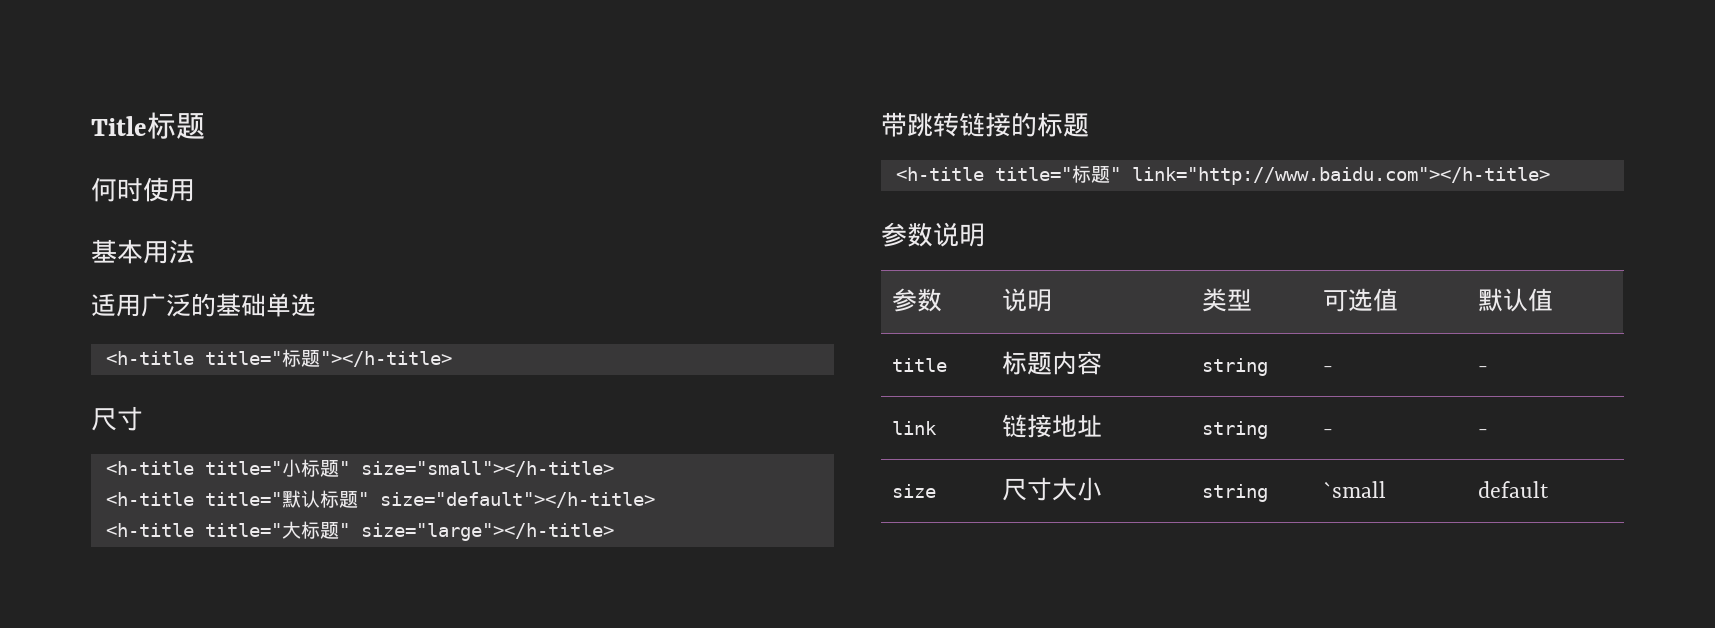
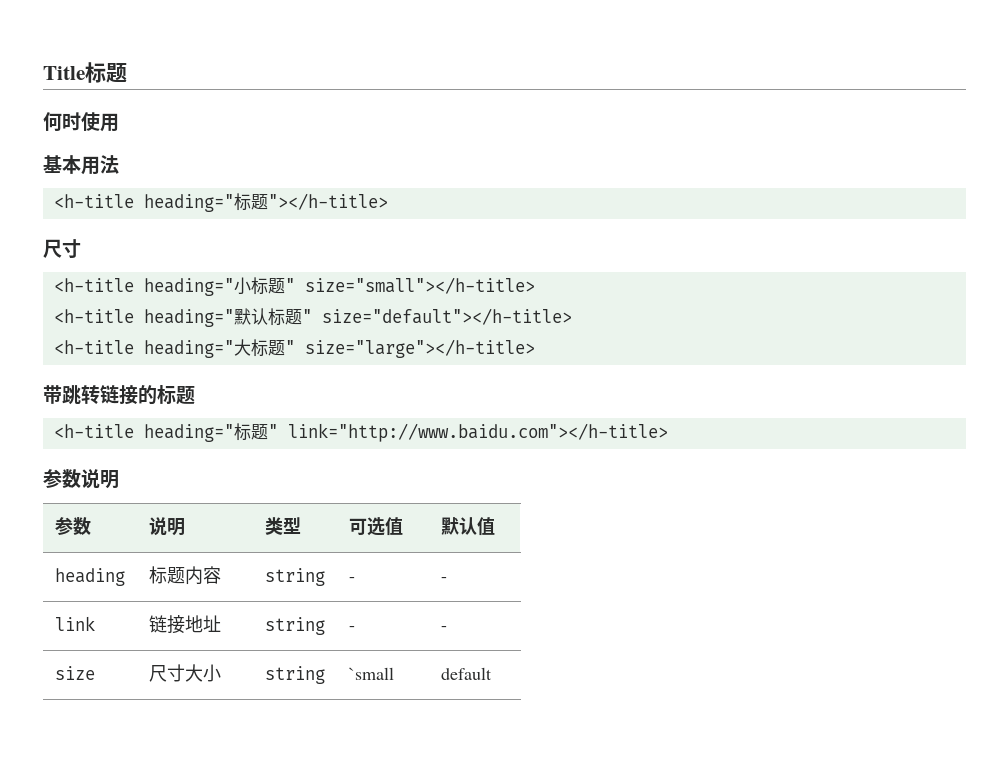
[91,293,316,317] [105,351,282,365] // 适用广泛的基础单选 // <h-title title=" -> [53,194,234,212] // <h-title heading="
[204,461,282,475] title=" -> [143,278,234,296] heading="
[204,492,282,506] title=" -> [143,309,234,327] heading="
[204,523,282,537] title=" -> [143,340,234,358] heading="
[994,167,1072,181] title=" -> [143,424,234,442] heading="
[892,358,948,372] title -> [54,568,125,586] heading

